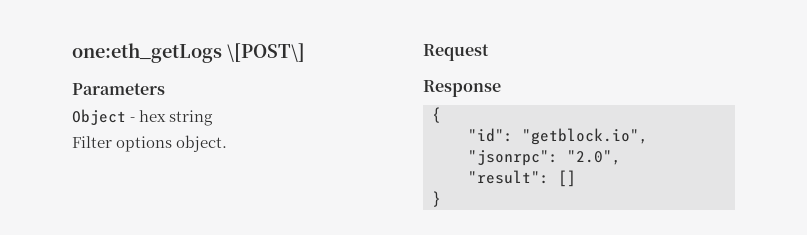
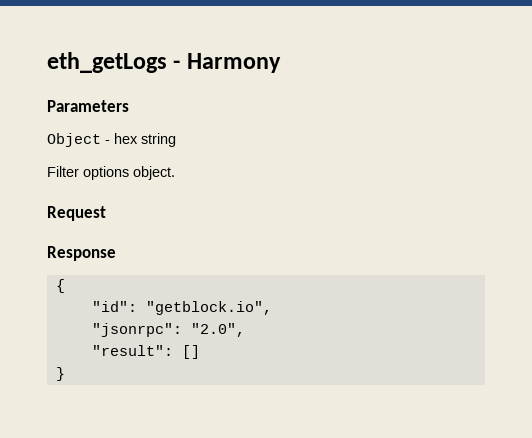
[72,43,305,63] one:eth_getLogs \[POST\] -> [47,52,281,73] eth_getLogs - Harmony

